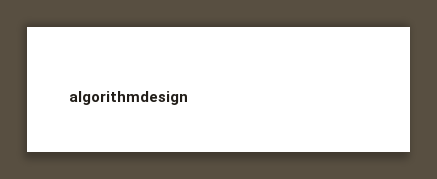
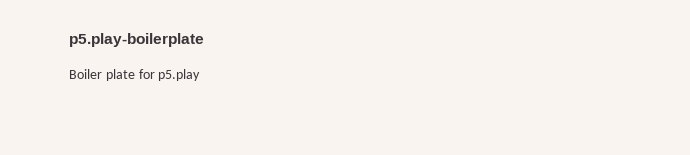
[69,91,188,105] algorithmdesign -> [69,33,204,47] [69,69,201,81] p5.play-boilerplate // Boiler plate for p5.play

